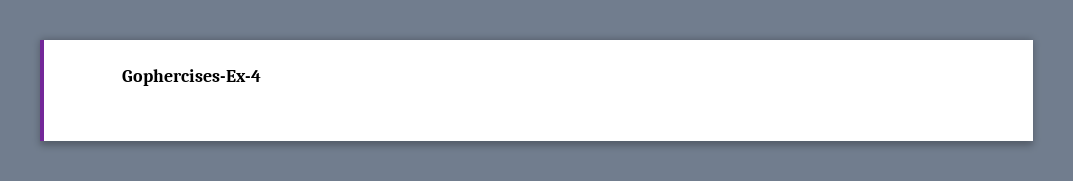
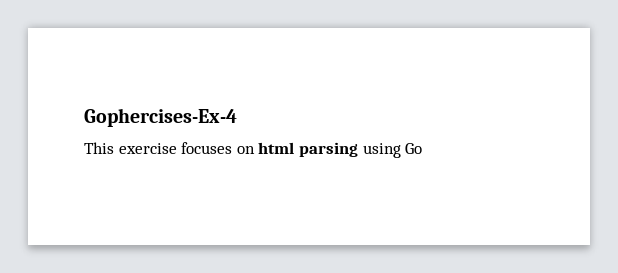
(261, 77) none -> [84,142,423,158] // This exercise focuses on html parsing using Go

